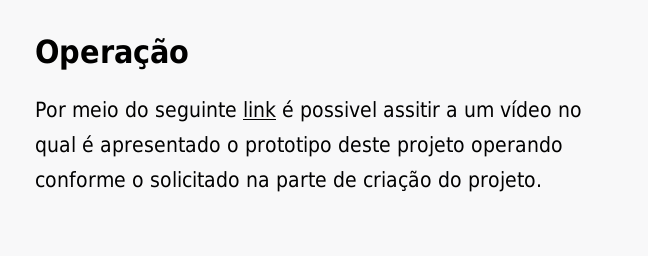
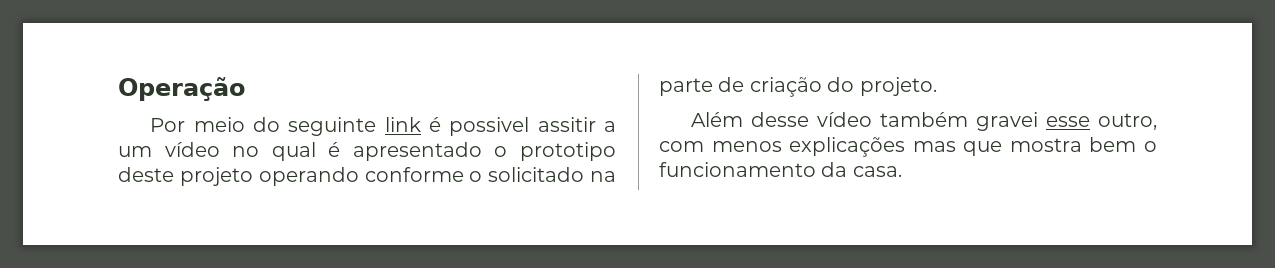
(542, 181) none -> [691,112,1157,131] [659,137,1157,157] [659,162,902,177] // Além desse vídeo também gravei esse outro, com menos explicações mas que mostra bem o funcionamento da casa.

